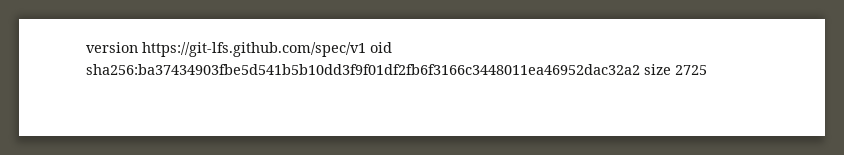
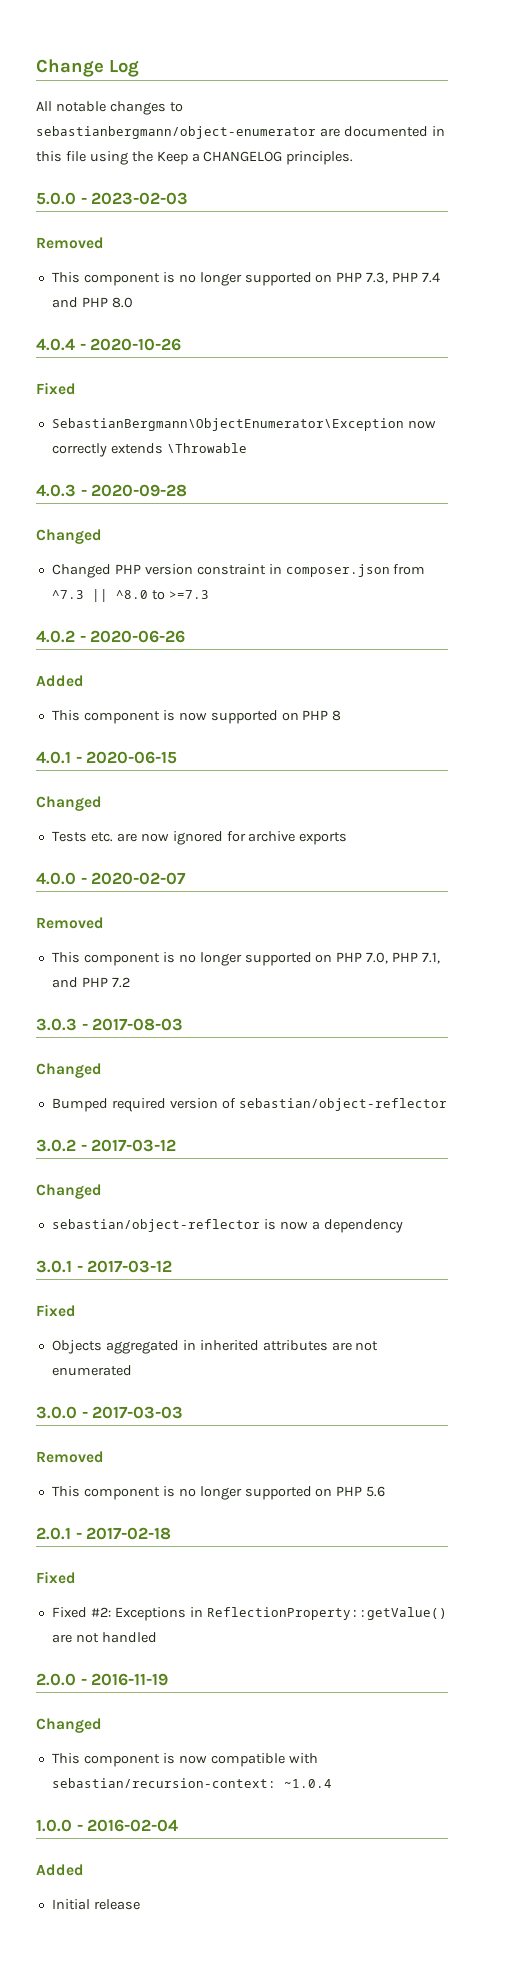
[86,42,392,57] [86,64,707,75] version https://git-lfs.github.com/spec/v1 oid sha256:ba37434903fbe5d541b5b10dd3f9f01df2fb6f3166c3448011ea46952dac32a2 size 2725 -> [36,59,139,77] [36,101,183,115] [36,126,445,139] [36,151,354,165] [36,192,189,205] [36,237,104,249] [51,272,441,286] [51,297,133,308] [36,338,182,351] [36,382,76,395] [51,418,436,431] [51,443,247,457] [36,484,188,497] [36,529,102,544] [51,564,426,578] [51,589,209,602] [36,630,186,643] [36,675,84,687] [51,710,342,724] [36,751,178,764] [36,796,102,811] [51,831,348,845] [36,872,187,885] [36,917,104,929] [51,952,441,966] [51,977,130,988] [36,1018,184,1031] [36,1063,102,1078] [51,1098,447,1112] [36,1139,177,1152] [36,1184,102,1199] [51,1219,403,1233] [36,1260,173,1273] [36,1304,76,1317] [51,1340,379,1354] [51,1365,132,1376] [36,1406,184,1419] [36,1451,104,1463] [51,1486,386,1500] [36,1527,172,1540] [36,1571,76,1584] [51,1607,447,1621] [51,1632,157,1643] [36,1673,169,1686] [36,1718,102,1733] [51,1753,318,1767] [51,1778,332,1788] [36,1819,179,1832] [36,1864,84,1876] [51,1899,140,1910] Change Log // All notable changes to sebastianbergmann/object-enumerator are documented in this file using the Keep a CHANGELOG principles. // 5.0.0 - 2023-02-03 // Removed // This component is no longer supported on PHP 7.3, PHP 7.4 and PHP 8.0 // 4.0.4 - 2020-10-26 // Fixed // SebastianBergmann\ObjectEnumerator\Exception now correctly extends \Throwable // 4.0.3 - 2020-09-28 // Changed // Changed PHP version constraint in composer.json from ^7.3 || ^8.0 to >=7.3 // 4.0.2 - 2020-06-26 // Added // This component is now supported on PHP 8 // 4.0.1 - 2020-06-15 // Changed // Tests etc. are now ignored for archive exports // 4.0.0 - 2020-02-07 // Removed // This component is no longer supported on PHP 7.0, PHP 7.1, and PHP 7.2 // 3.0.3 - 2017-08-03 // Changed // Bumped required version of sebastian/object-reflector // 3.0.2 - 2017-03-12 // Changed // sebastian/object-reflector is now a dependency // 3.0.1 - 2017-03-12 // Fixed // Objects aggregated in inherited attributes are not enumerated // 3.0.0 - 2017-03-03 // Removed // This component is no longer supported on PHP 5.6 // 2.0.1 - 2017-02-18 // Fixed // Fixed #2: Exceptions in ReflectionProperty::getValue() are not handled // 2.0.0 - 2016-11-19 // Changed // This component is now compatible with sebastian/recursion-context: ~1.0.4 // 1.0.0 - 2016-02-04 // Added // Initial release

